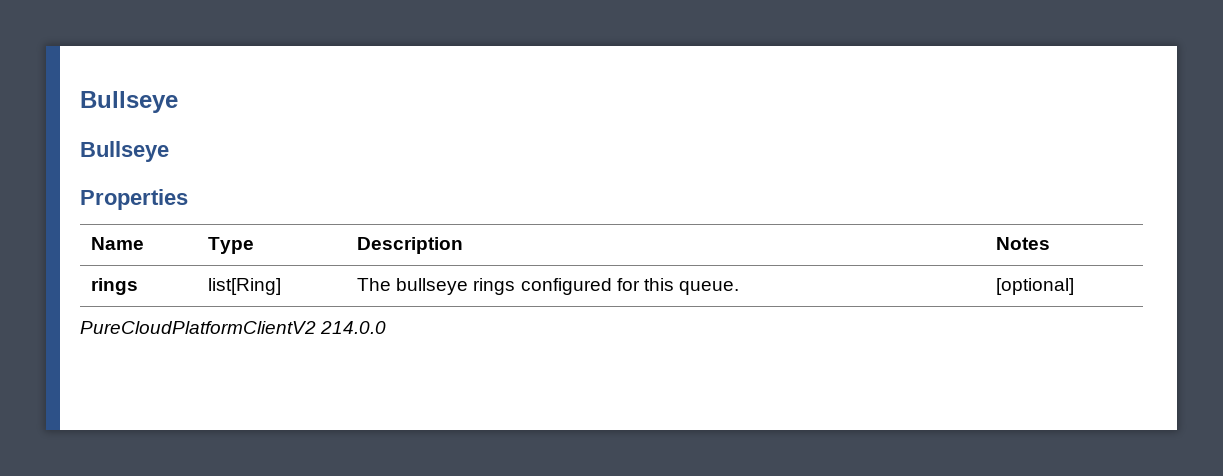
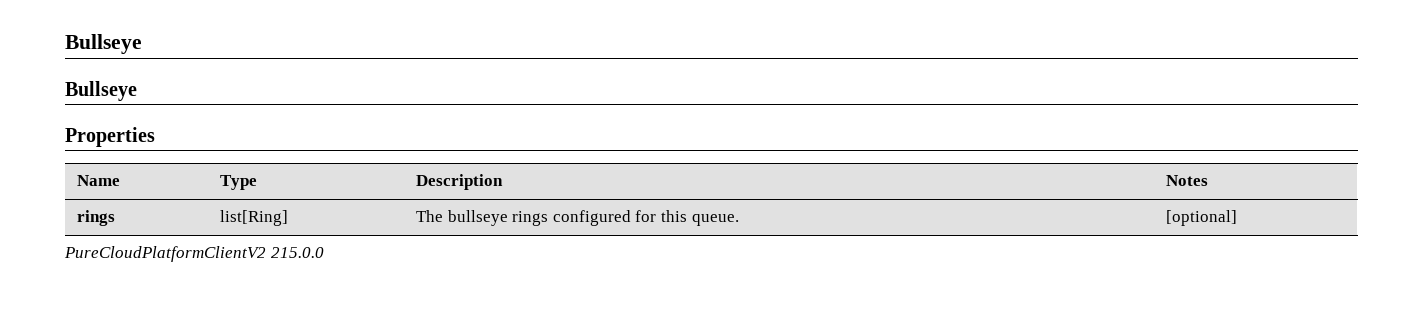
[320,321,387,334] 214.0.0 -> [270,247,324,258] 215.0.0

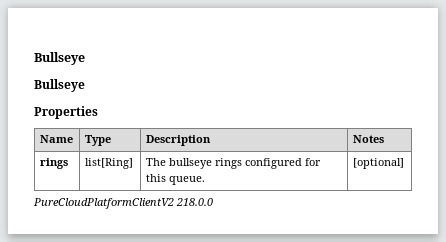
[270,247,324,258] 215.0.0 -> [176,198,213,206] 218.0.0

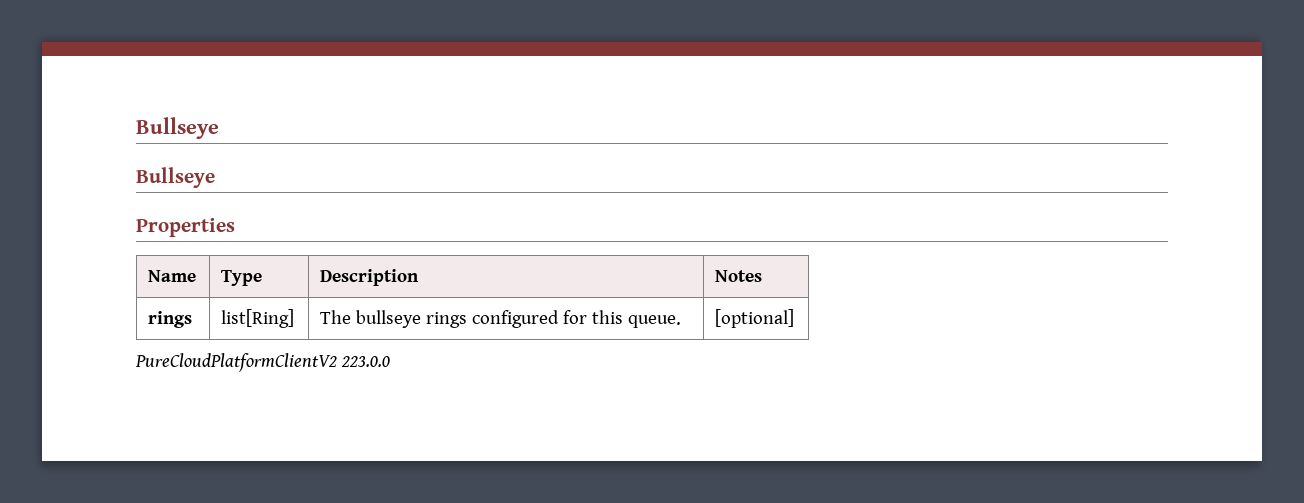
[176,198,213,206] 218.0.0 -> [340,356,390,367] 223.0.0

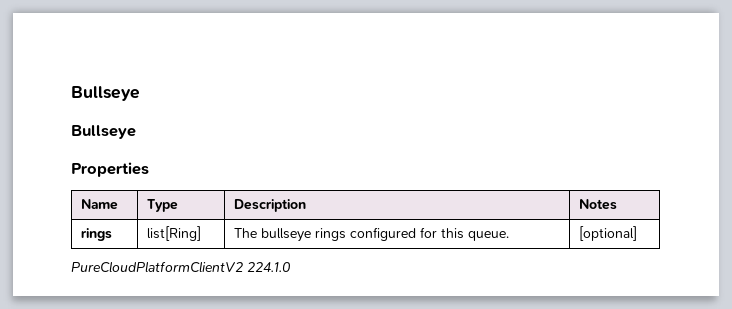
[340,356,390,367] 223.0.0 -> [247,262,290,272] 224.1.0

